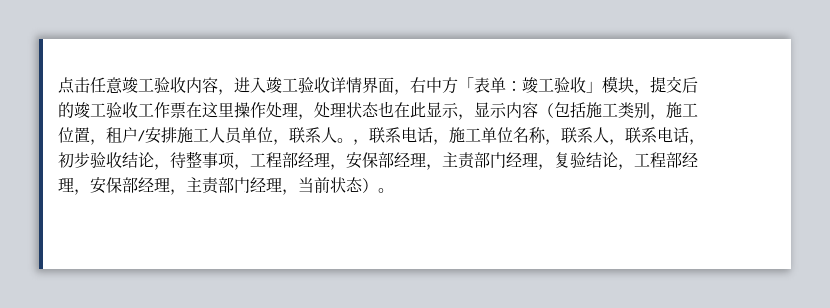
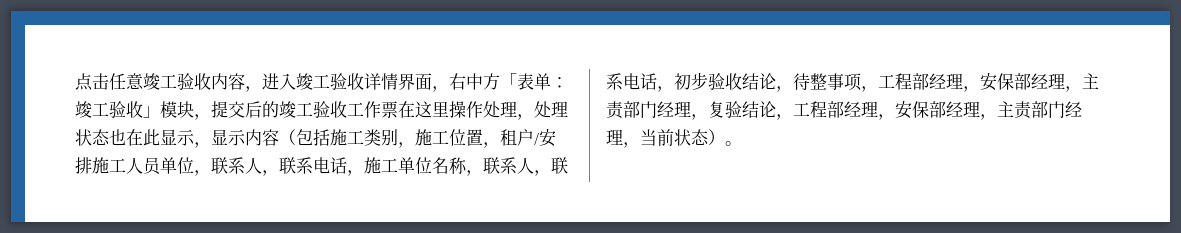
[337,138,353,143] 。 -> (262, 165) none

